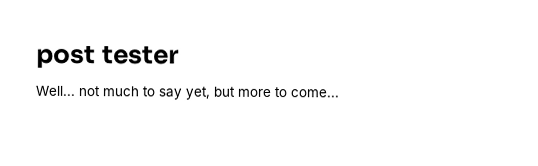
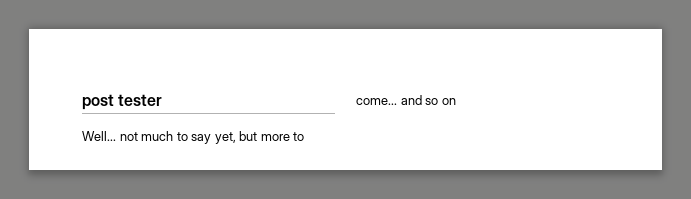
(339, 93) none -> [400,95,456,105] and so on

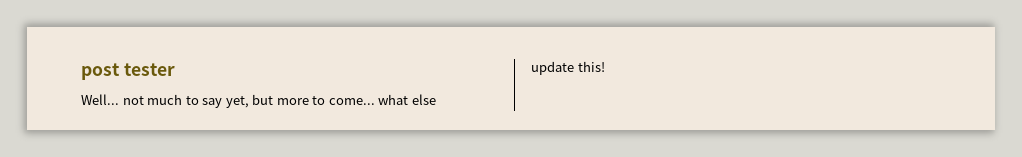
[400,95,456,105] and so on -> [378,94,436,105] [531,61,605,75] what else // update this!

